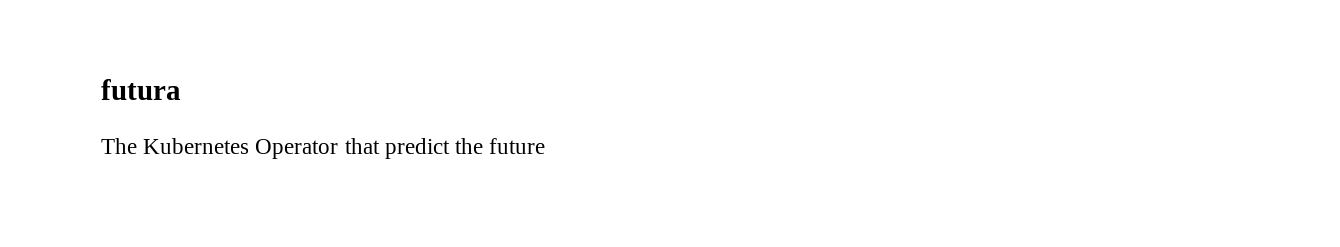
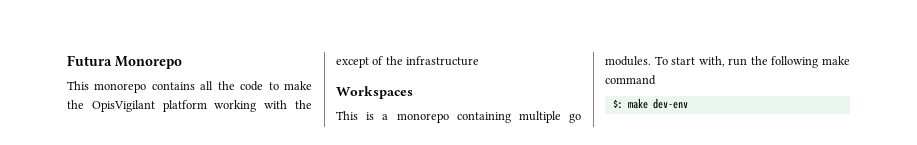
[101,79,181,100] [101,138,546,159] futura // The Kubernetes Operator that predict the future -> [67,55,182,69] [67,81,312,93] [67,100,312,112] [336,56,480,68] [336,86,413,99] [336,111,581,123] [605,56,850,68] [605,75,656,85] [612,98,688,109] Futura Monorepo // This monorepo contains all the code to make the OpisVigilant platform working with the except of the infrastructure // Workspaces // This is a monorepo containing multiple go modules. To start with, run the following make command // $: make dev-env

